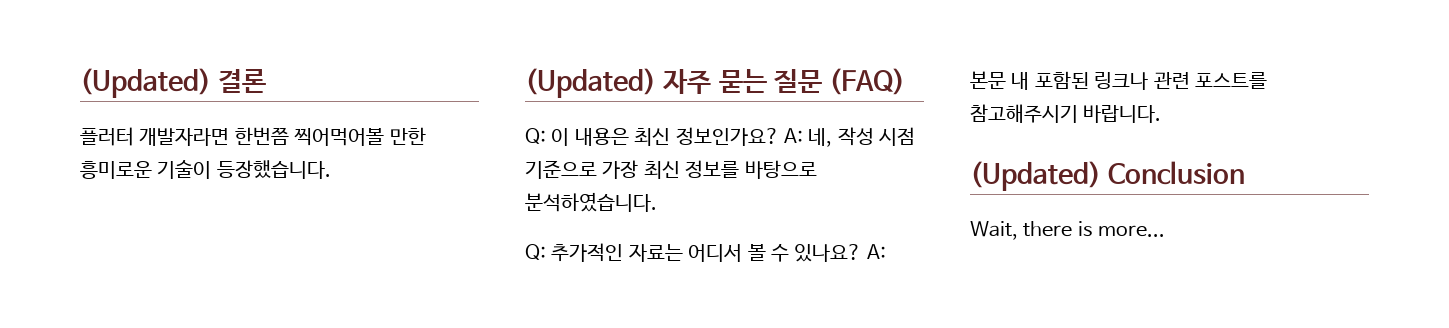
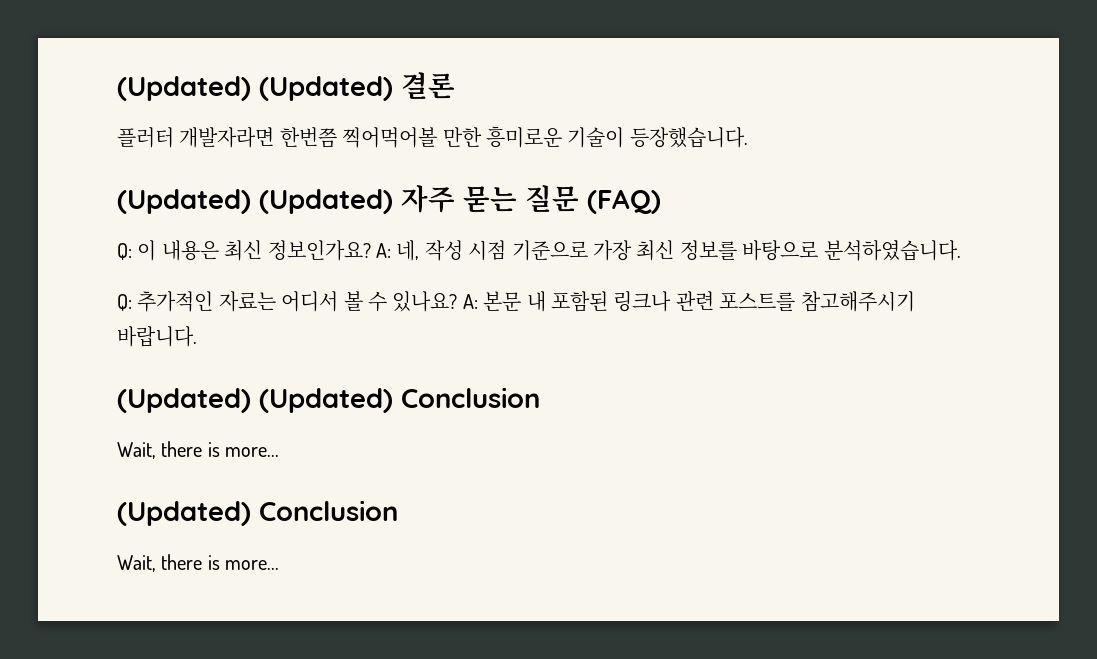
[80,68,211,98] (Updated) -> [117,76,393,101] (Updated) (Updated)
(656, 83) none -> [259,189,393,214] (Updated)
[1108,161,1246,185] [970,221,1166,240] Conclusion // Wait, there is more... -> [259,387,540,413] [117,441,280,459] [117,500,398,526] [117,554,280,572] (Updated) Conclusion // Wait, there is more... // (Updated) Conclusion // Wait, there is more...

